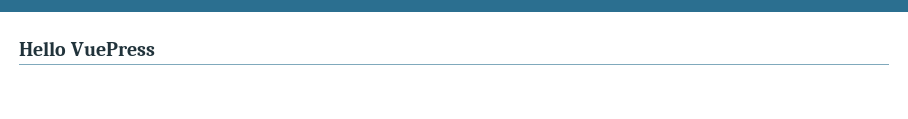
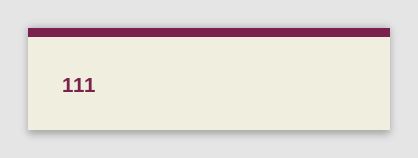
[19,41,156,56] Hello VuePress -> [62,78,95,92] 111

